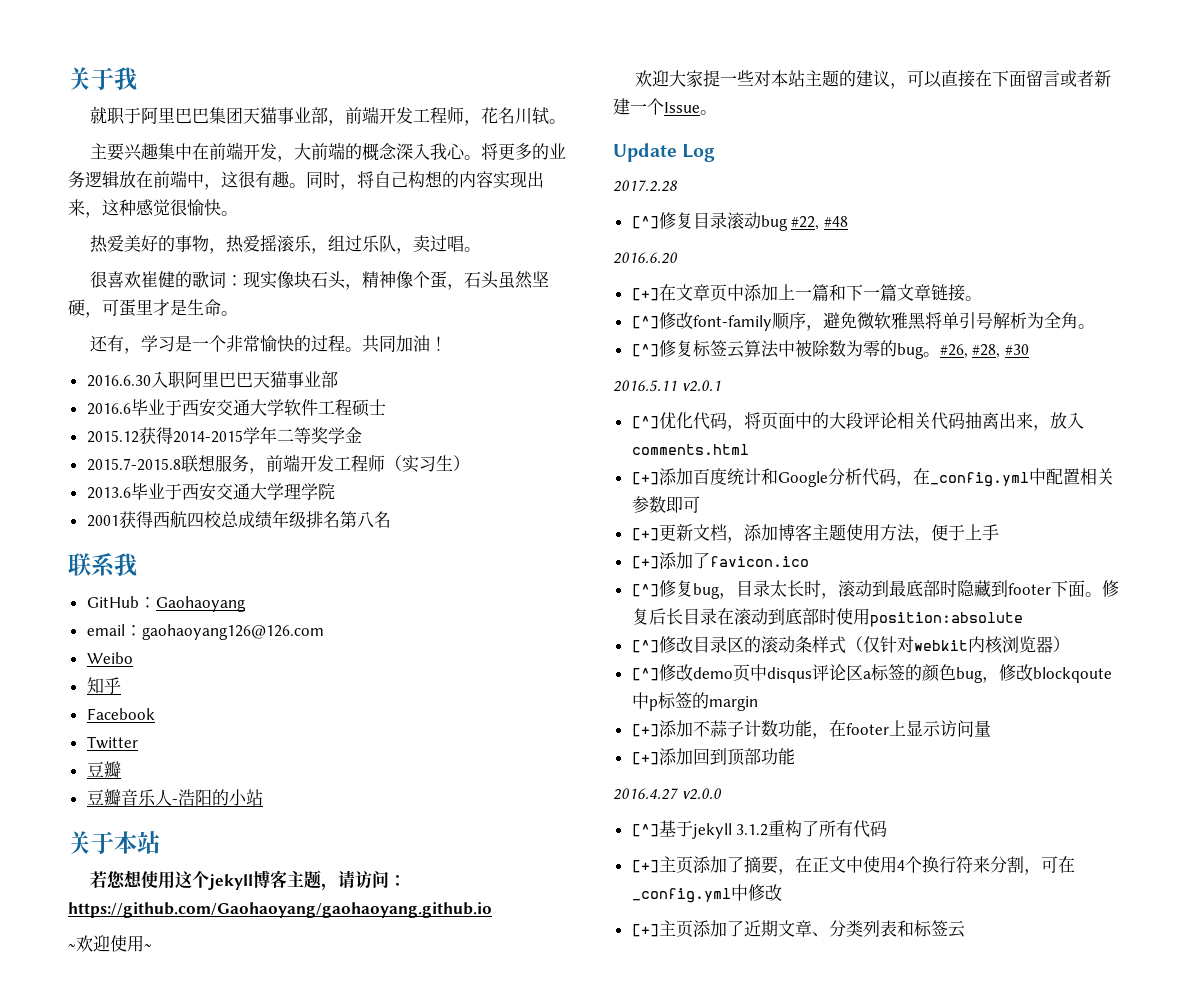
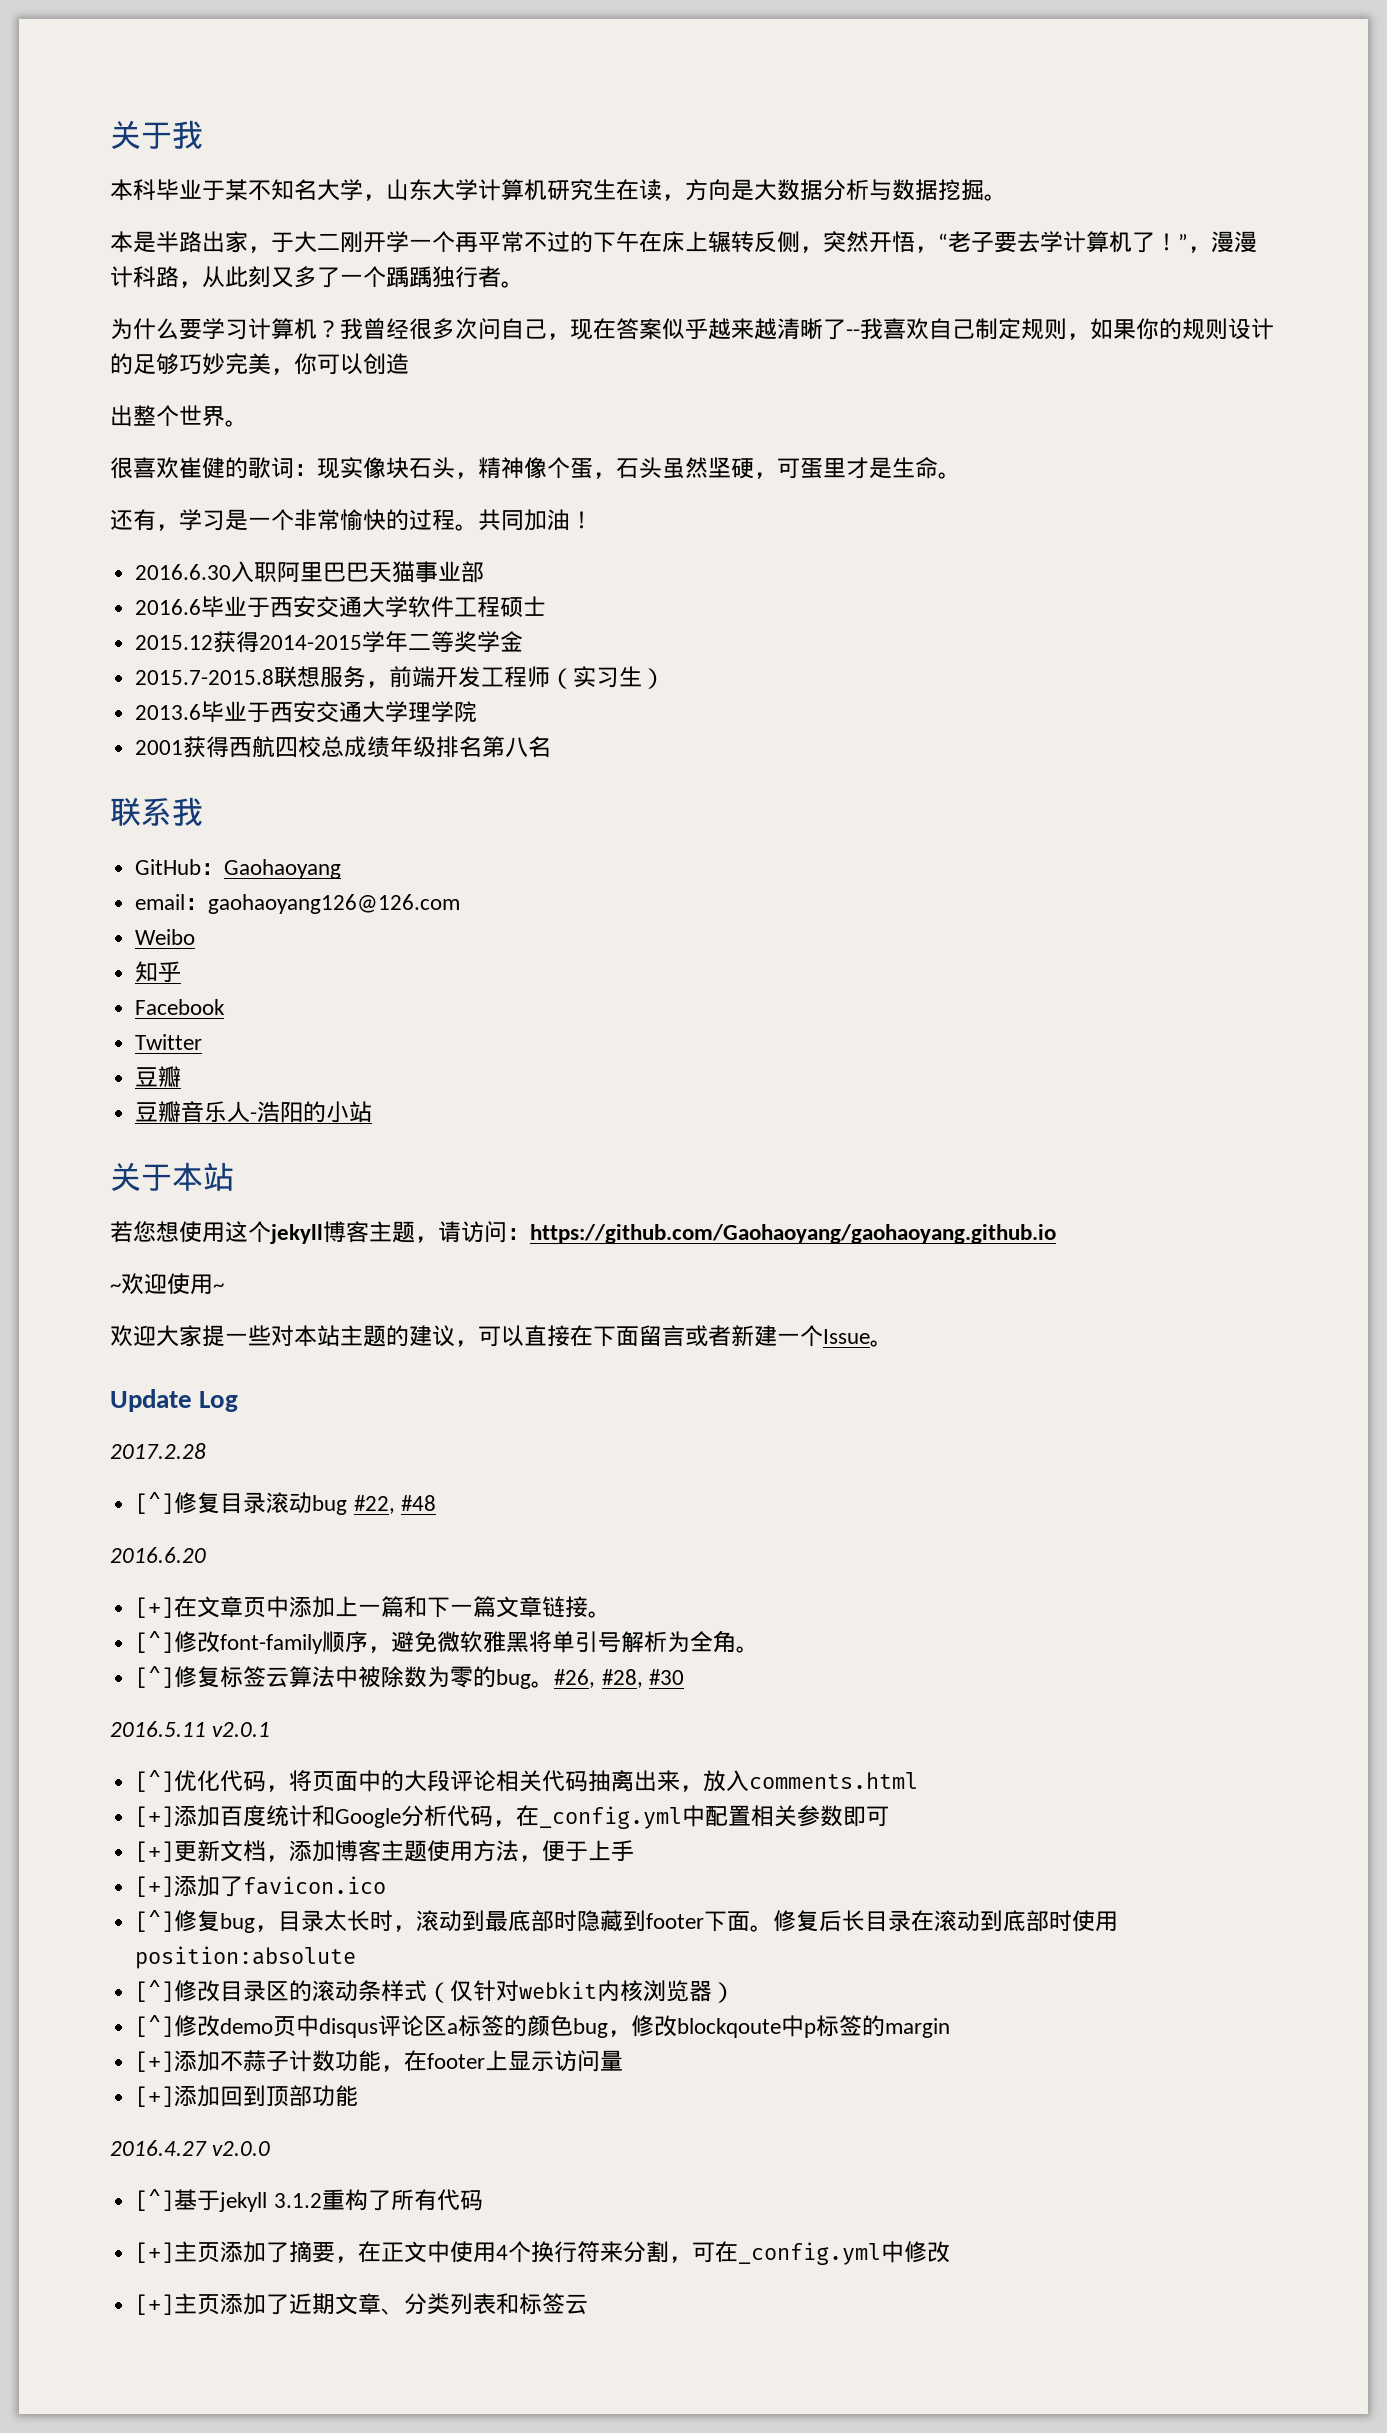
[90,106,567,126] [90,142,567,162] [68,170,544,190] [68,199,238,218] [90,235,465,254] 就职于阿里巴巴集团天猫事业部，前端开发工程师，花名川轼。 // 主要兴趣集中在前端开发，大前端的概念深入我心。将更多的业务逻辑放在前端中，这很有趣。同时，将自己构想的内容实现出来，这种感觉很愉快。 // 热爱美好的事物，热爱摇滚乐，组过乐队，卖过唱 -> [110,179,1007,201] [110,231,1257,253] [110,266,524,288] [110,318,1274,340] [110,353,409,375] [110,405,225,427] 本科毕业于某不知名大学，山东大学计算机研究生在读，方向是大数据分析与数据挖掘。 // 本是半路出家，于大二刚开学一个再平常不过的下午在床上辗转反侧，突然开悟，“老子要去学计算机了！”，漫漫计科路，从此刻又多了一个踽踽独行者。 // 为什么要学习计算机？我曾经很多次问自己，现在答案似乎越来越清晰了--我喜欢自己制定规则，如果你的规则设计的足够巧妙完美，你可以创造 // 出整个世界

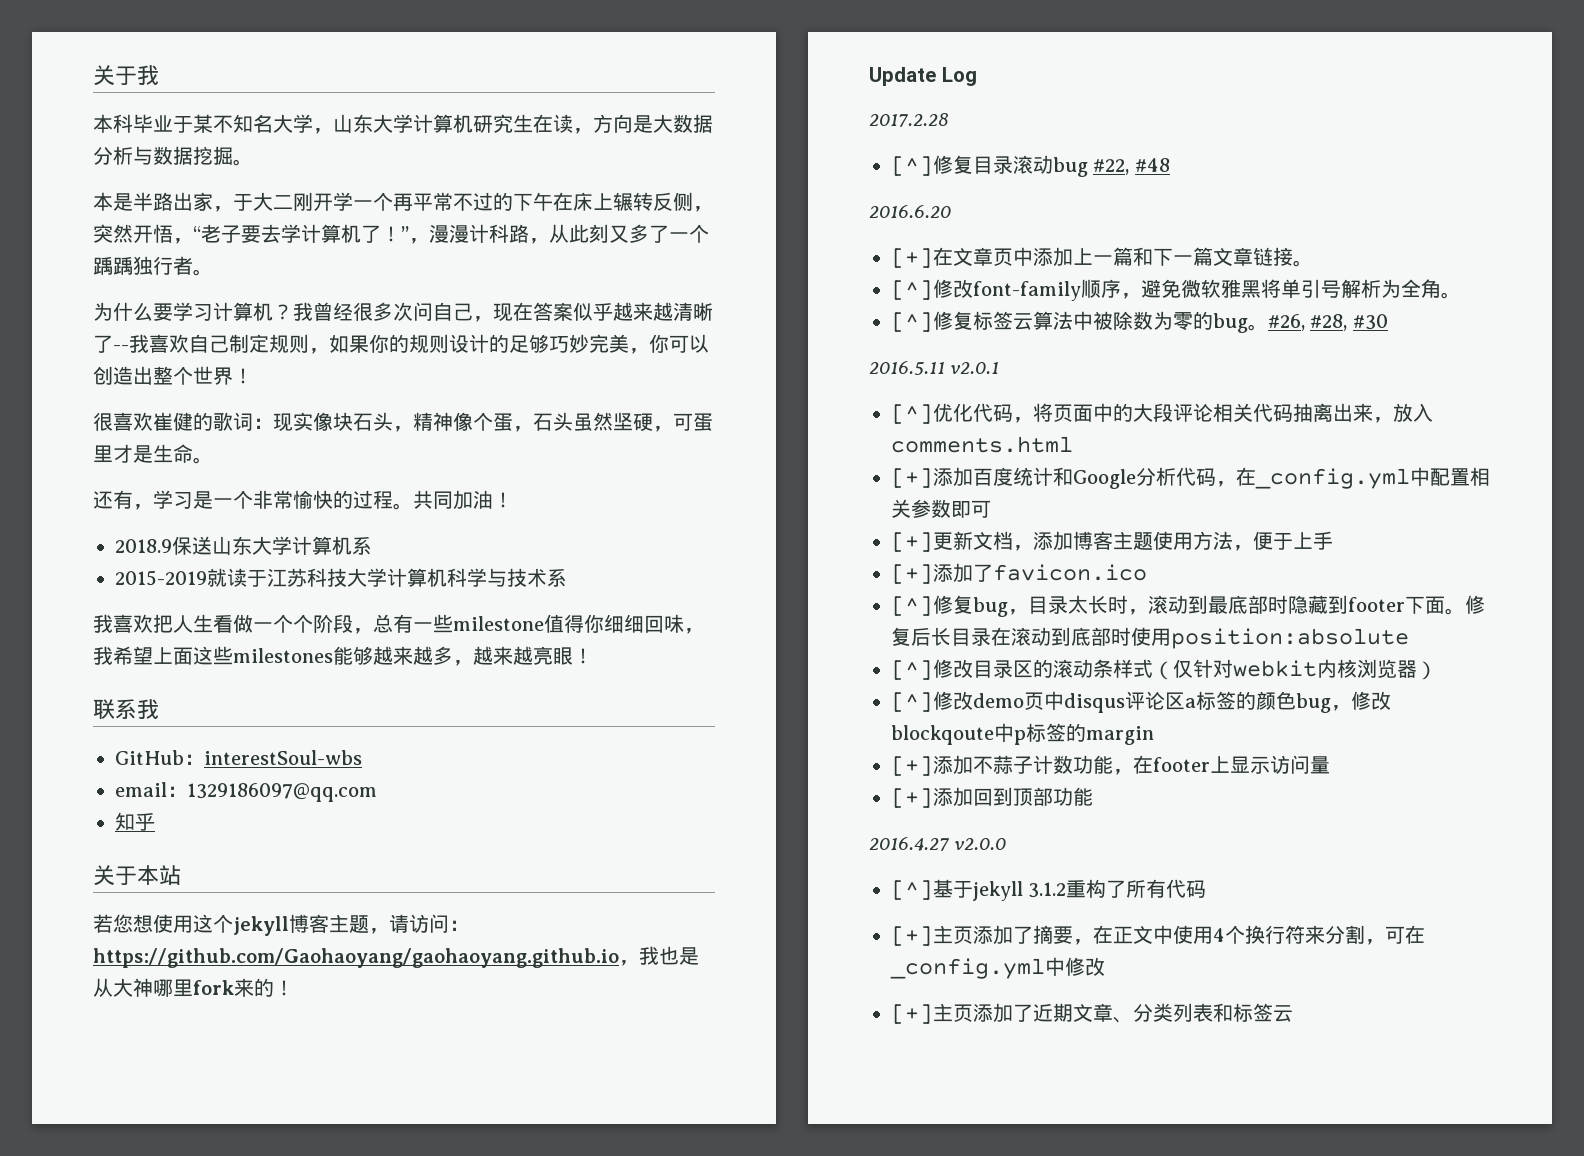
(409, 363) // -> (133, 375) none
[225,420,248,427] 。 -> [233,368,253,384] ！
[135,561,485,583] [135,596,547,618] [135,631,524,653] [135,666,666,689] [135,701,478,723] [135,736,552,758] 2016.6.30入职阿里巴巴天猫事业部 // 2016.6毕业于西安交通大学软件工程硕士 // 2015.12获得2014-2015学年二等奖学金 // 2015.7-2015.8联想服务，前端开发工程师（实习生） // 2013.6毕业于西安交通大学理学院 // 2001获得西航四校总成绩年级排名第八名 -> [115,536,372,555] [115,568,567,587] [93,614,704,634] [93,646,593,666] 2018.9保送山东大学计算机系 // 2015-2019就读于江苏科技大学计算机科学与技术系 // 我喜欢把人生看做一个个阶段，总有一些milestone值得你细细回味，我希望上面这些milestones能够越来越多，越来越亮眼！
[224,859,342,879] Gaohaoyang -> [204,750,362,765] interestSoul-wbs
[208,894,461,914] [135,929,196,945] gaohaoyang126@126.com // Weibo -> [187,783,377,802] 1329186097@qq.com
[135,999,226,1015] [135,1034,203,1050] [135,1066,182,1088] [135,1101,373,1123] // Facebook // Twitter // 豆瓣 // 豆瓣音乐人-浩阳的小站 -> (155, 822) none
[110,1273,224,1295] [110,1325,893,1347] // ~欢迎使用~ // 欢迎大家提一些对本站主题的建议，可以直接在下面留言或者新建一个Issue。 -> [618,946,699,966] [93,978,294,997] ，我也是从大神哪里fork来的！

